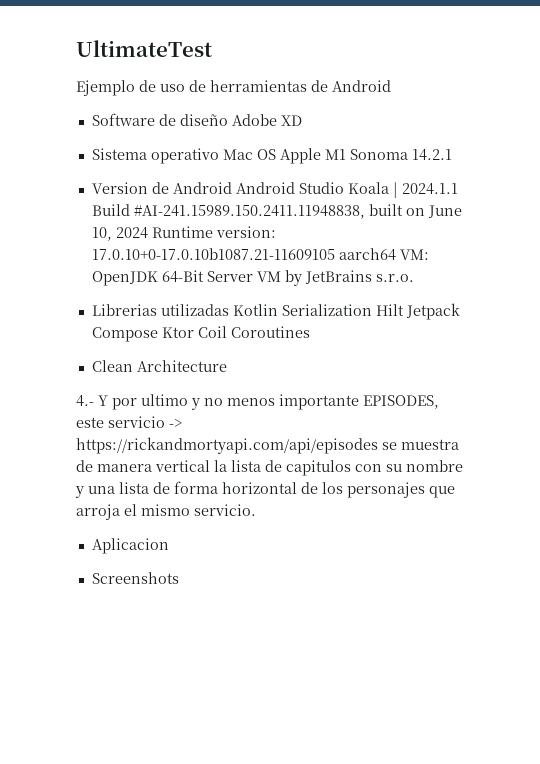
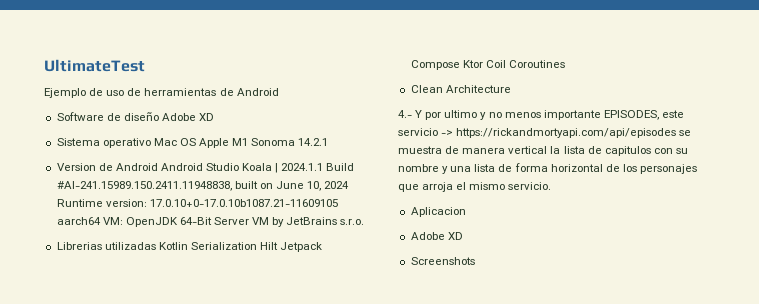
(169, 546) none -> [410,232,463,240] // Adobe XD

